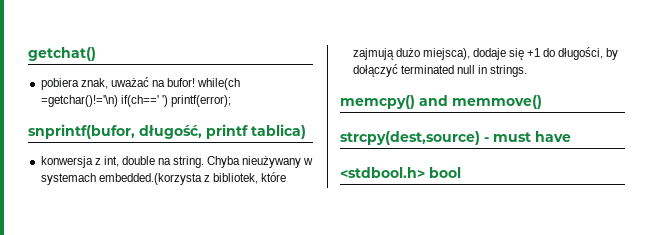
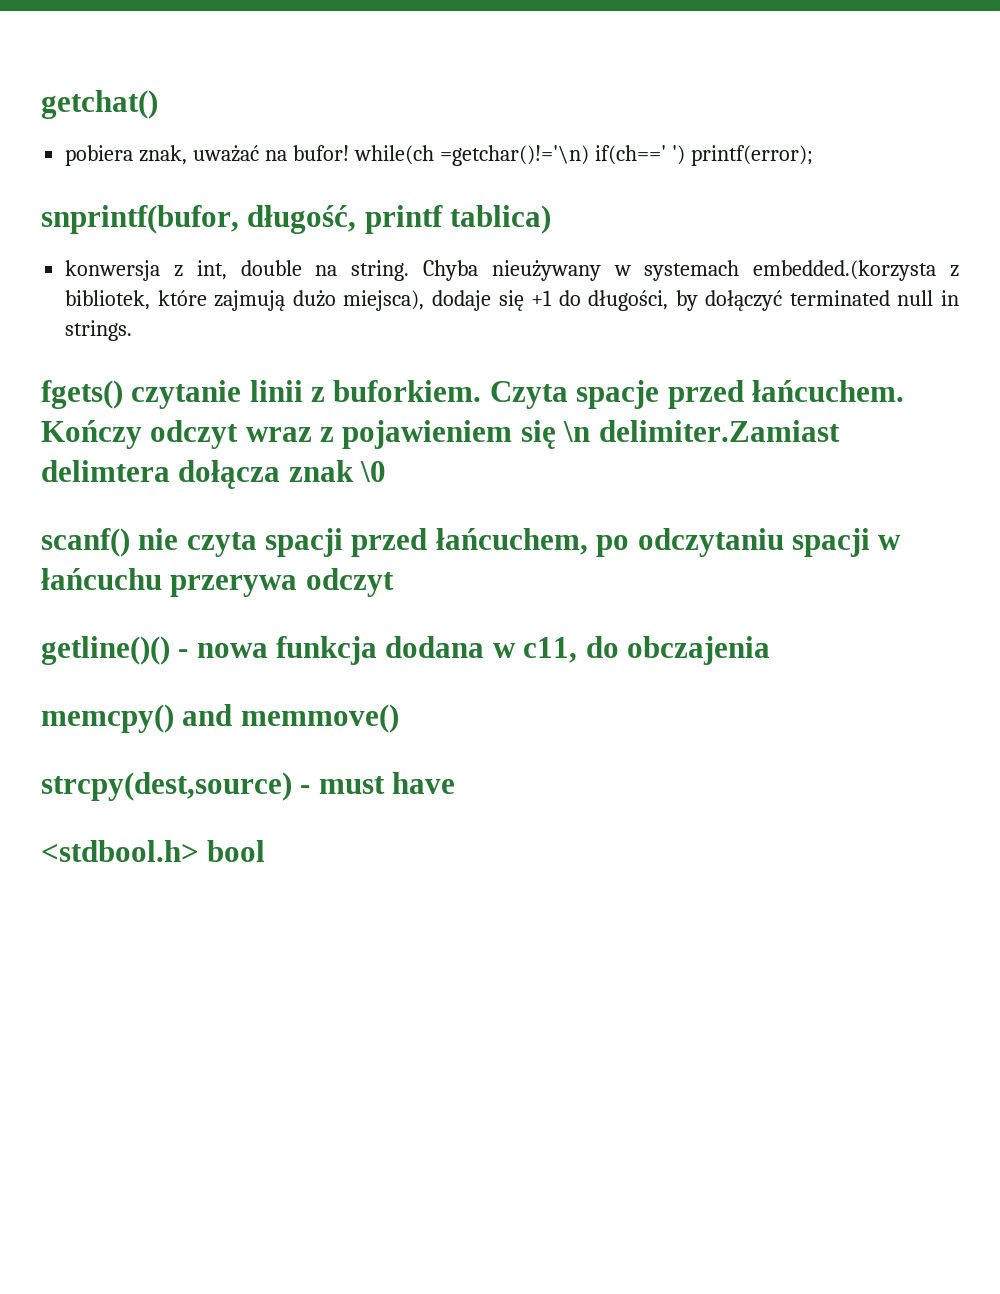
(528, 71) none -> [41,380,904,409] [41,420,840,449] [41,460,387,489] [41,528,902,557] [41,568,394,597] [41,636,770,665] // fgets() czytanie linii z buforkiem. Czyta spacje przed łańcuchem. Kończy odczyt wraz z pojawieniem się \n delimiter.Zamiast delimtera dołącza znak \0 // scanf() nie czyta spacji przed łańcuchem, po odczytaniu spacji w łańcuchu przerywa odczyt // getline()() - nowa funkcja dodana w c11, do obczajenia

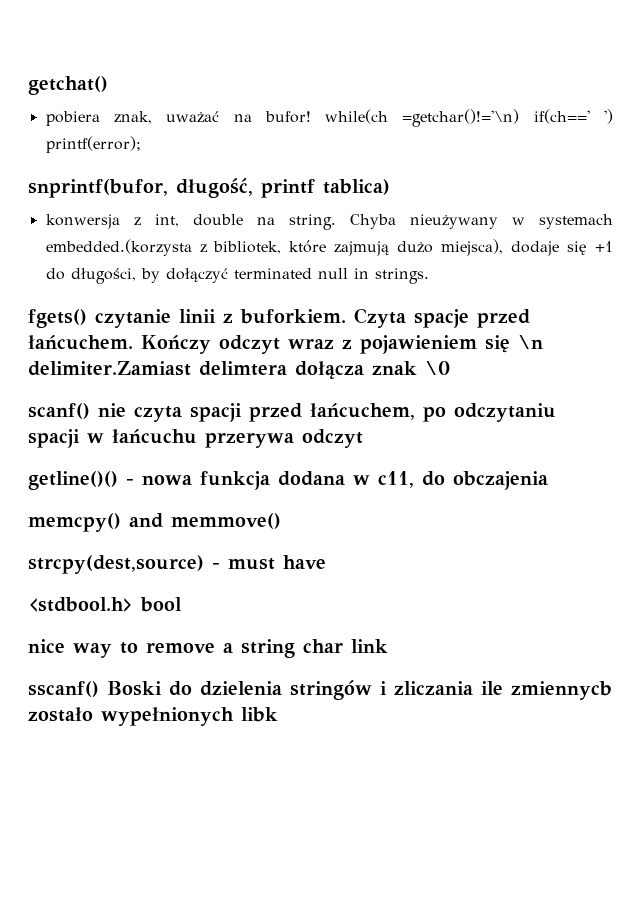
(266, 851) none -> [28,639,388,658] [28,680,612,700] [28,707,278,726] // nice way to remove a string char link // sscanf() Boski do dzielenia stringów i zliczania ile zmiennycb zostało wypełnionych libk

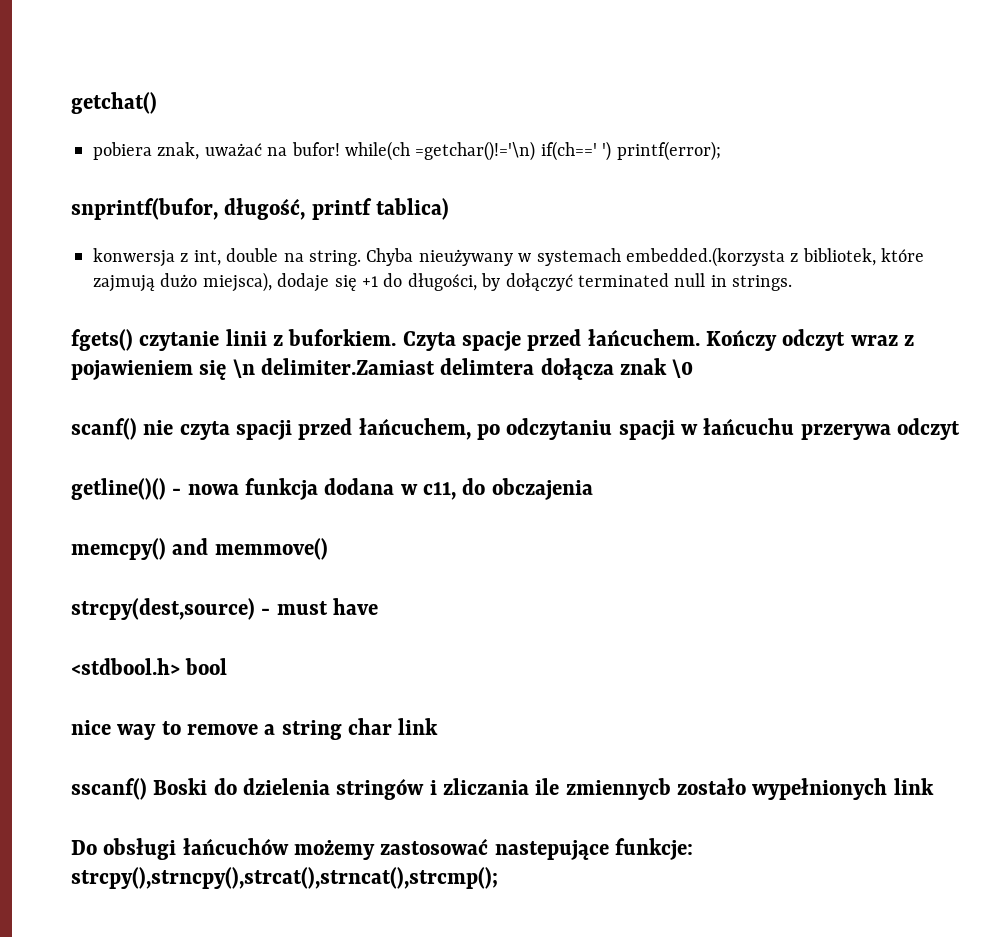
[241,707,278,722] libk -> [893,778,934,795] [71,838,694,860] [71,867,498,889] link // Do obsługi łańcuchów możemy zastosować nastepujące funkcje: strcpy(),strncpy(),strcat(),strncat(),strcmp();

